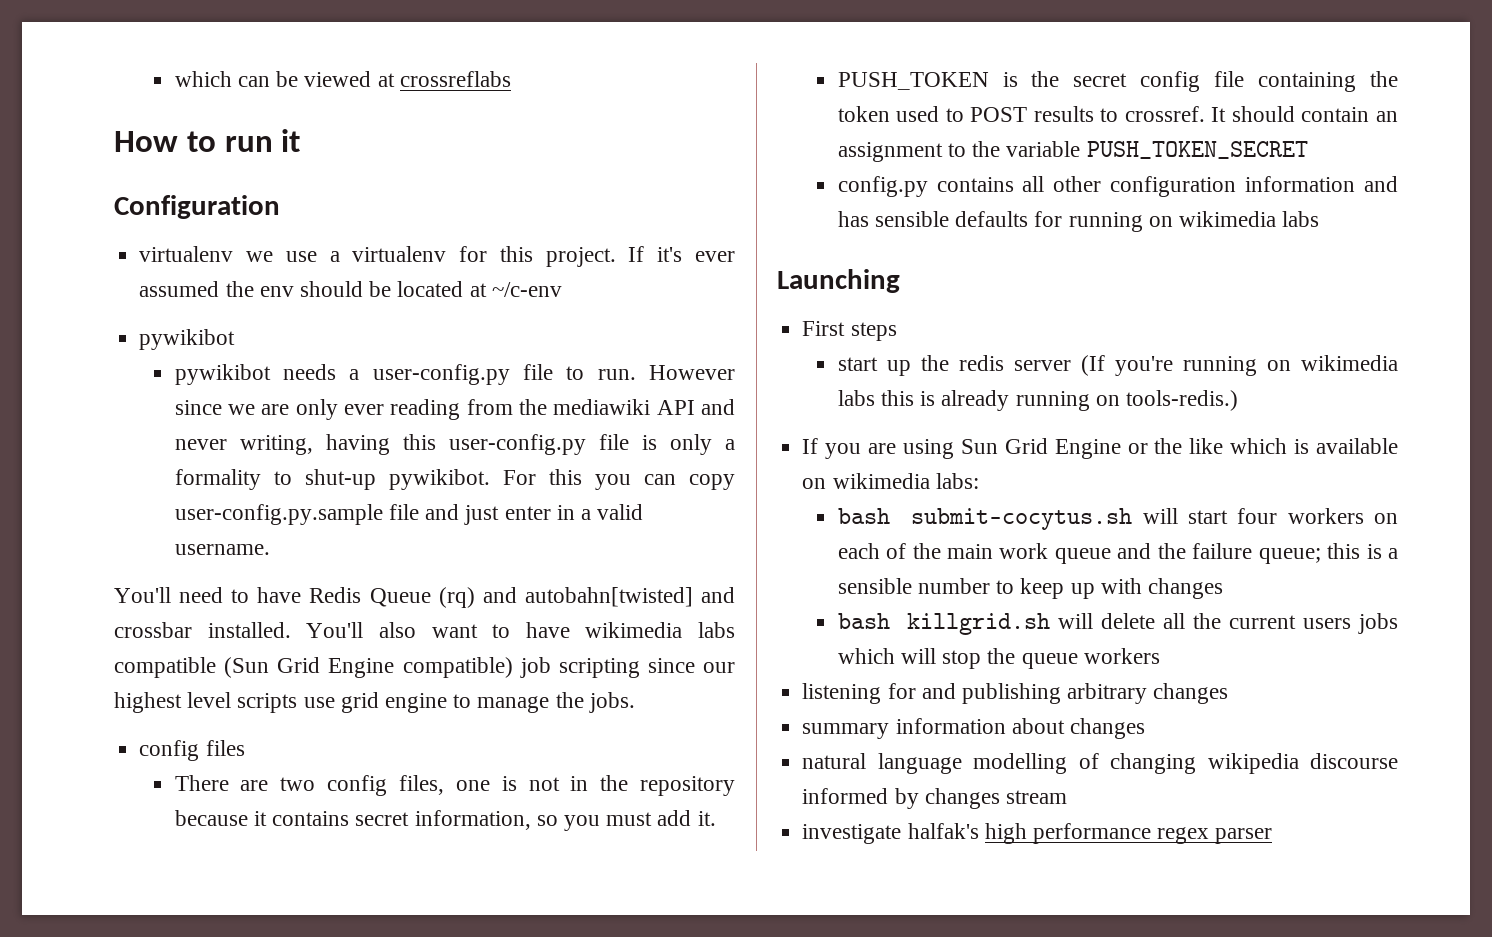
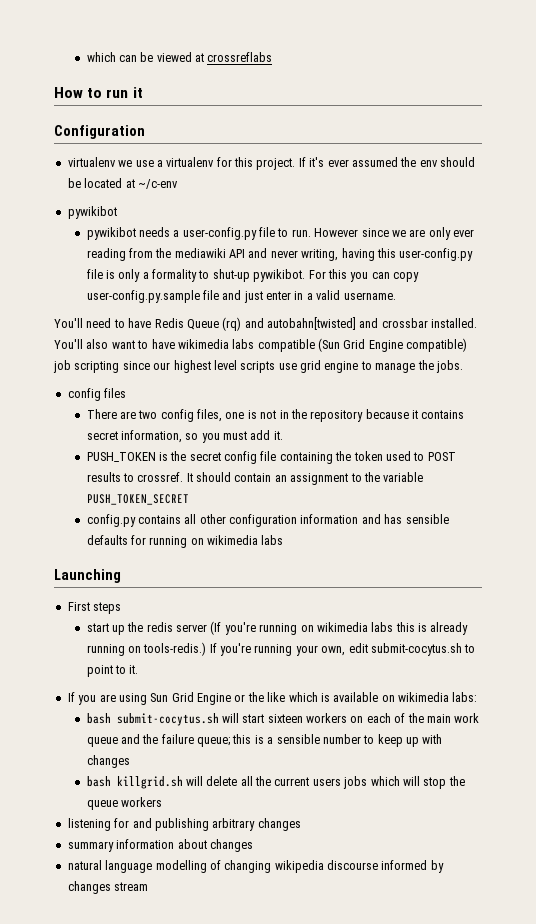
(1238, 400) none -> [209,643,476,656] [86,665,139,677] If you're running your own, edit submit-cocytus.sh to point to it.
[1237,508,1278,524] four -> [267,714,303,723] sixteen
[802,823,1273,844] // investigate halfak's high performance regex parser -> (149, 886) none

